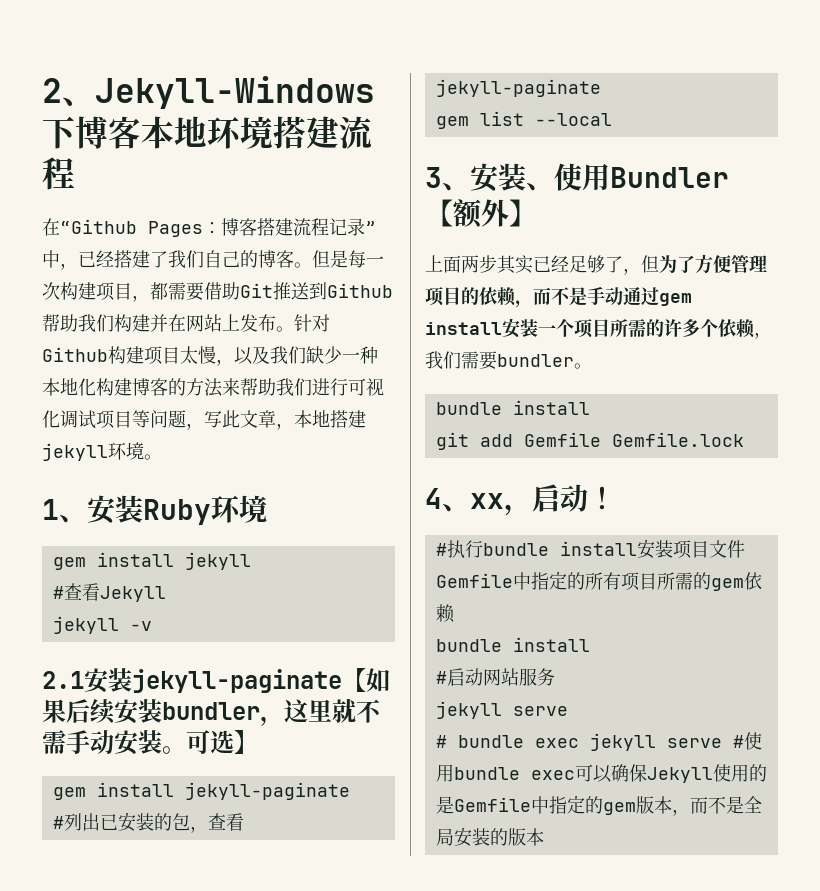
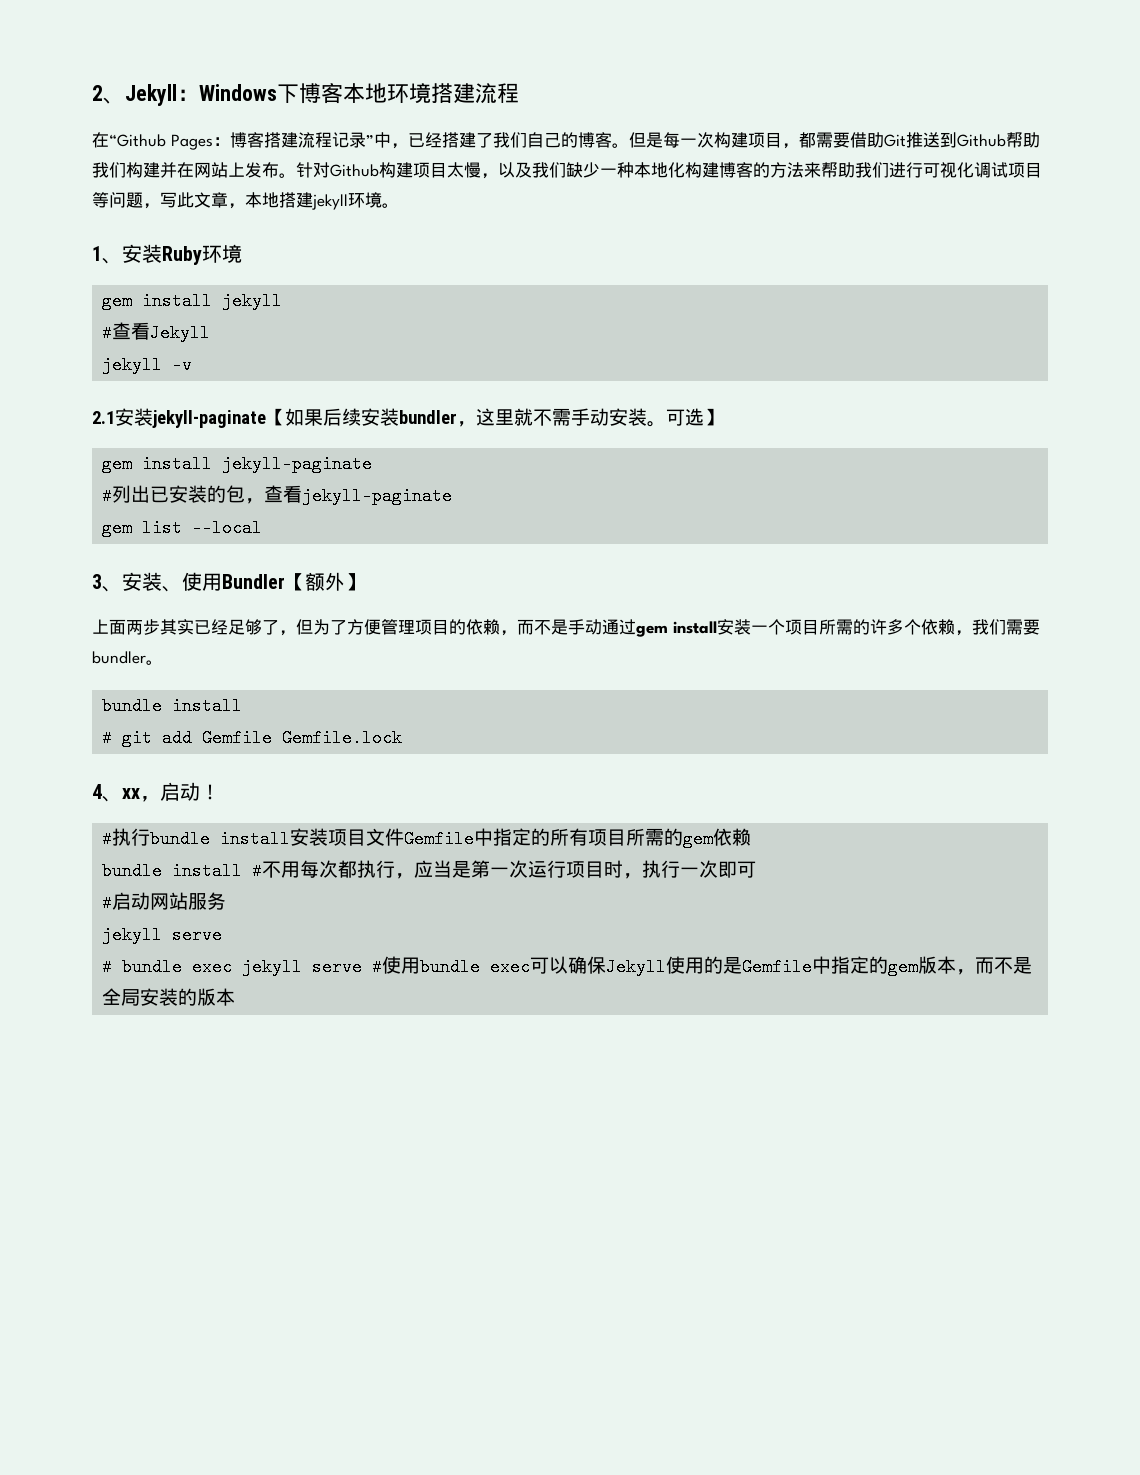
[95,76,375,109] Jekyll-Windows -> [125,84,277,106] Jekyll：Windows
(590, 407) none -> [102,729,113,747] #
(590, 644) none -> [252,860,757,880] #不用每次都执行，应当是第一次运行项目时，执行一次即可

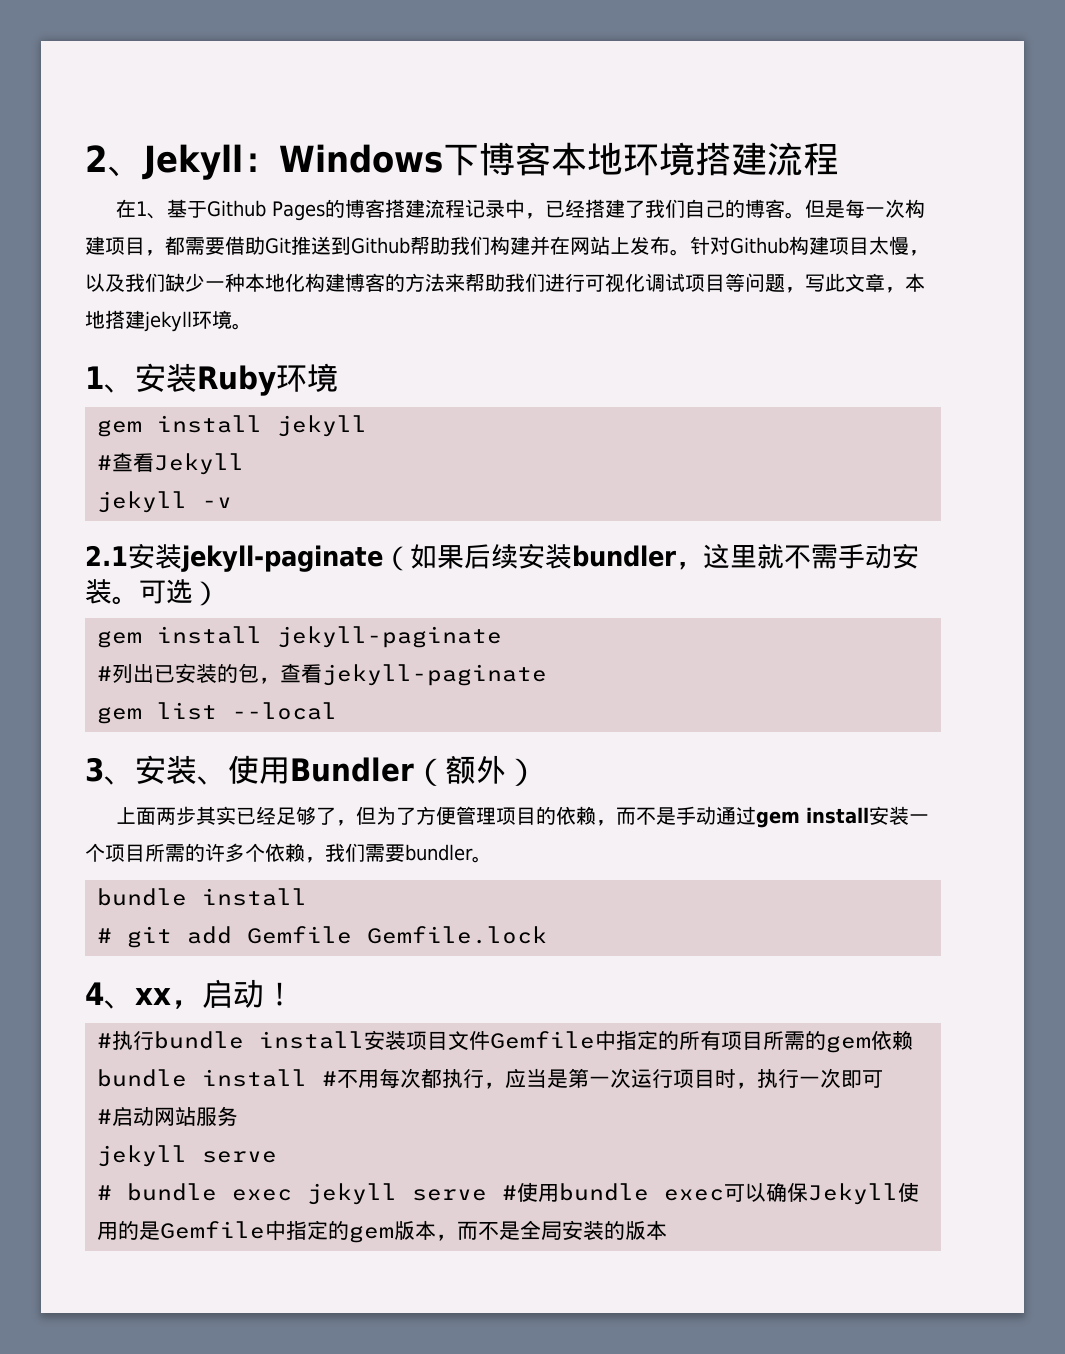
[109,134,230,150] “Github Pages： -> [136,199,346,221] 1、基于Github Pages的
[365,134,374,146] ” -> (506, 209) none
[266,408,285,426] 【 -> [383,546,410,571] （
[704,408,723,426] 】 -> [193,581,220,606] ）
[285,572,365,591] 【额外】 -> [414,755,538,786] （额外）

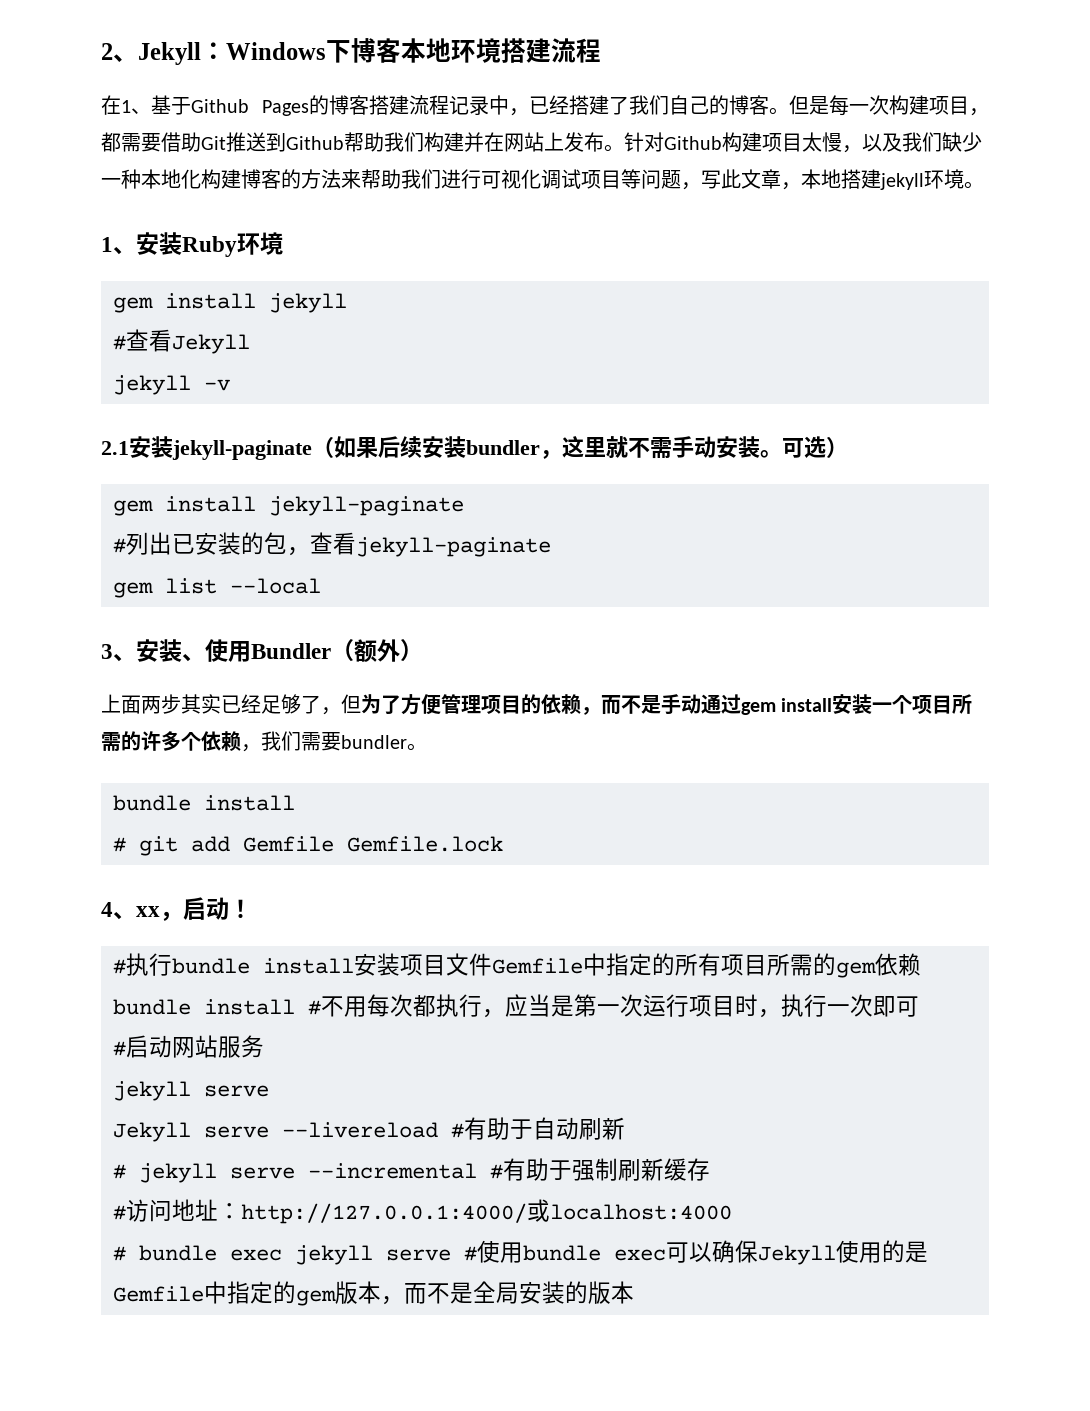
(277, 1157) none -> [113,1117,625,1142] [113,1158,710,1183] [113,1199,732,1224] // Jekyll serve --livereload #有助于自动刷新 // # jekyll serve --incremental #有助于强制刷新缓存 // #访问地址：http://127.0.0.1:4000/或localhost:4000

